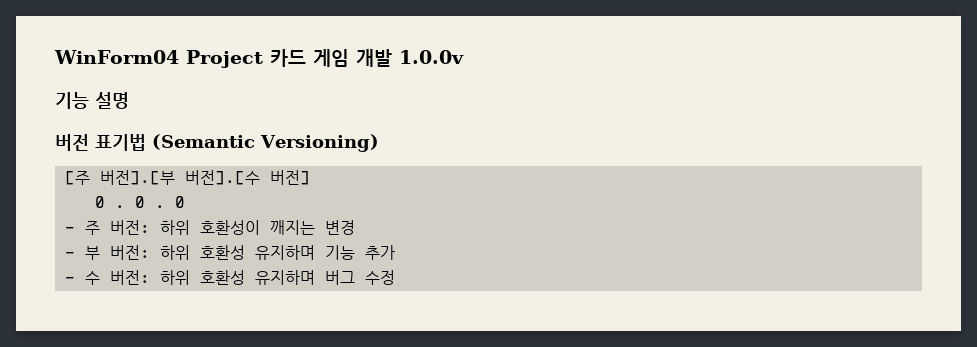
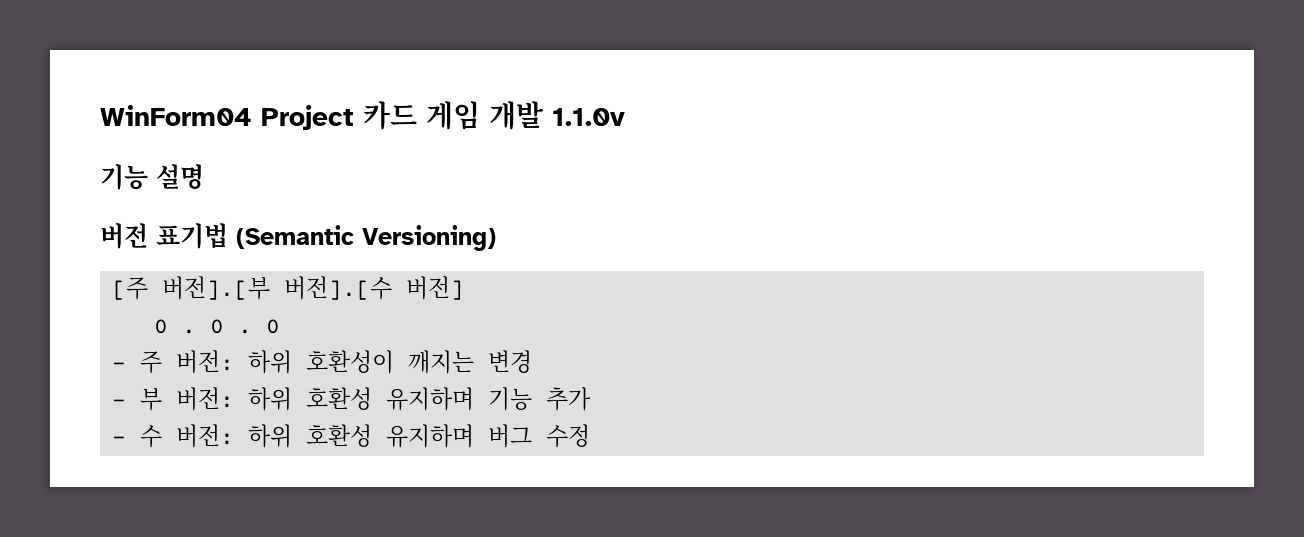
[398,50,464,64] 1.0.0v -> [552,108,625,126] 1.1.0v

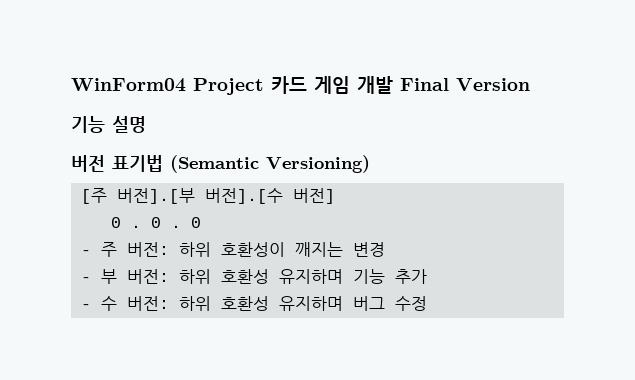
[552,108,625,126] 1.1.0v -> [400,78,530,91] Final Version

